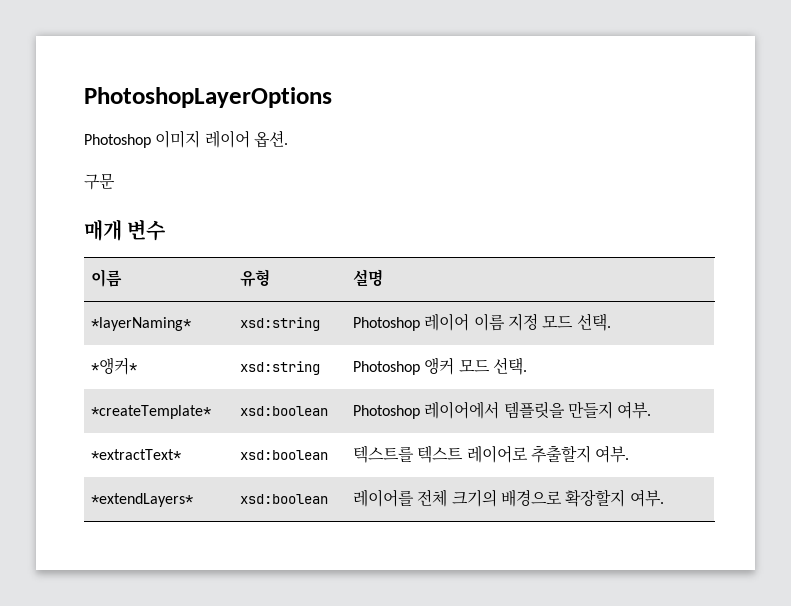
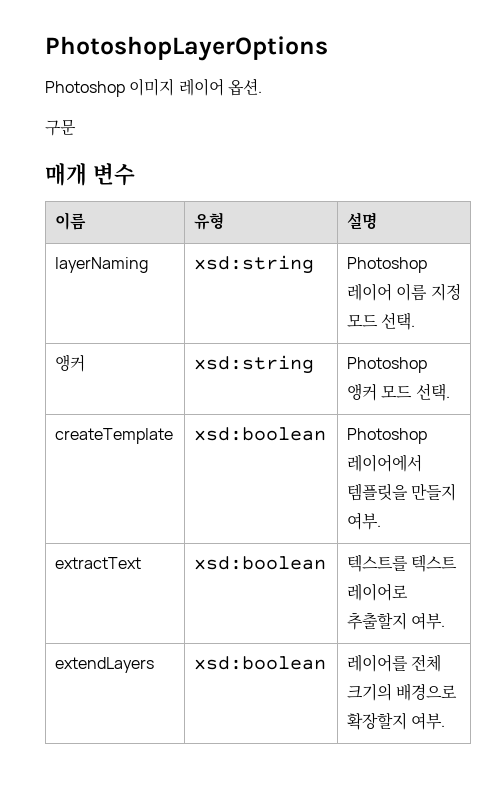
[90,317,191,331] *layerNaming* -> [55,257,149,273] layerNaming
[90,357,137,375] *앵커* -> [55,354,86,372] 앵커
[90,405,211,419] *createTemplate* -> [55,428,174,444] createTemplate
[90,449,181,460] *extractText* -> [55,557,142,569] extractText
[90,493,193,507] *extendLayers* -> [55,657,155,673] extendLayers

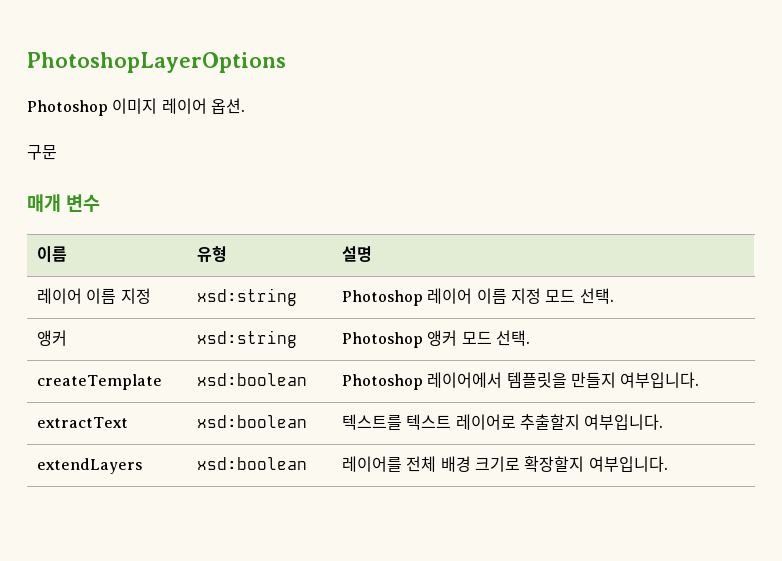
[55,257,149,273] layerNaming -> [37,288,151,304] 레이어 이름 지정
[347,512,382,530] 여부. -> [620,372,700,388] 여부입니다.
[411,612,446,630] 여부. -> [584,414,664,430] 여부입니다.
[347,683,458,701] [347,712,446,730] 크기의 배경으로 확장할지 여부. -> [440,456,668,472] 배경 크기로 확장할지 여부입니다.

